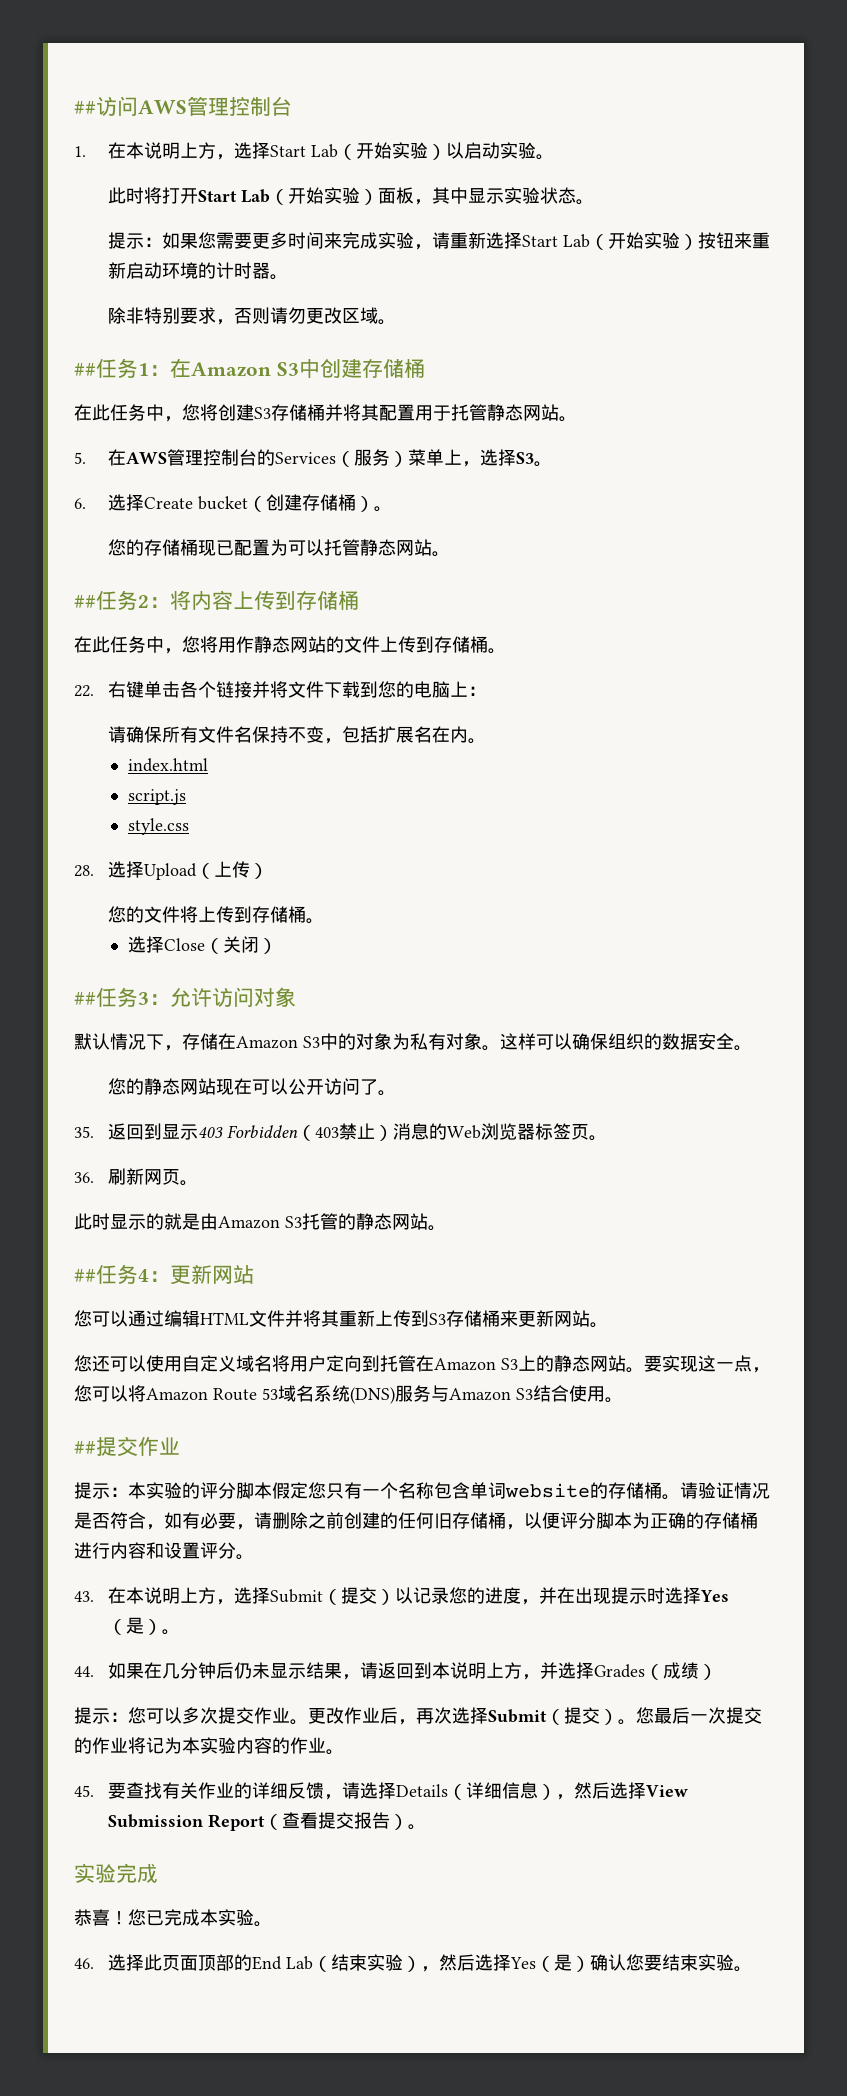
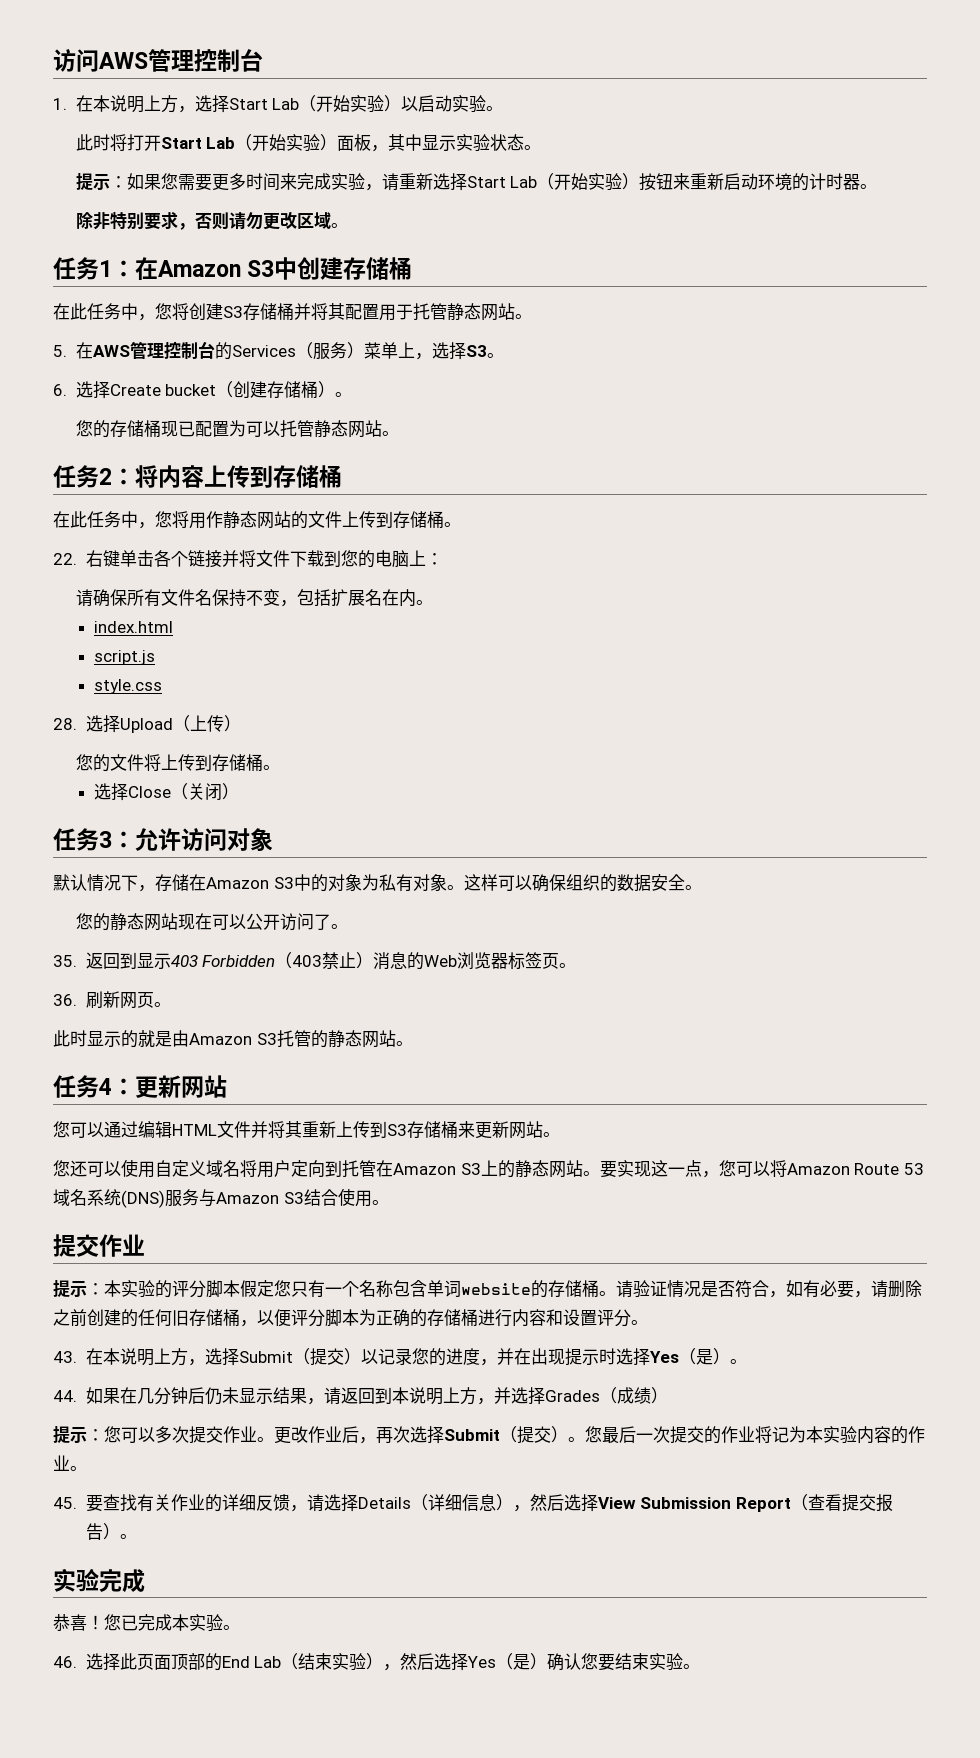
[74,101,96,114] ## -> (53, 60) none
[74,363,96,376] ## -> (348, 225) none
[74,595,96,608] ## -> (399, 433) none
[74,992,96,1005] ## -> (240, 791) none
[74,1269,96,1282] ## -> (413, 1043) none
[74,1441,96,1454] ## -> (389, 1202) none

